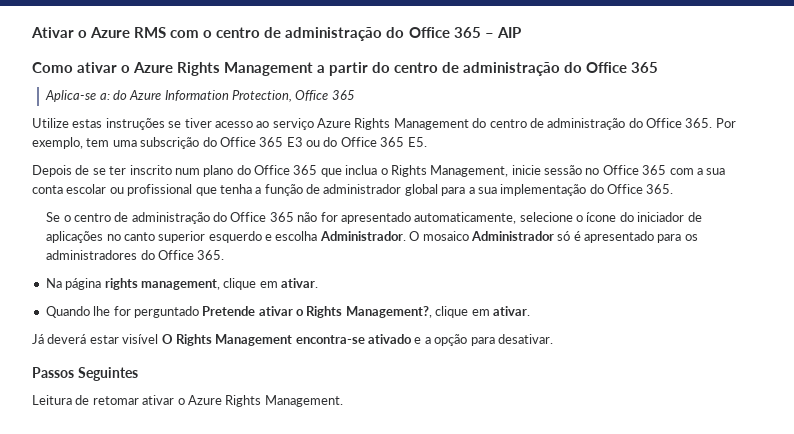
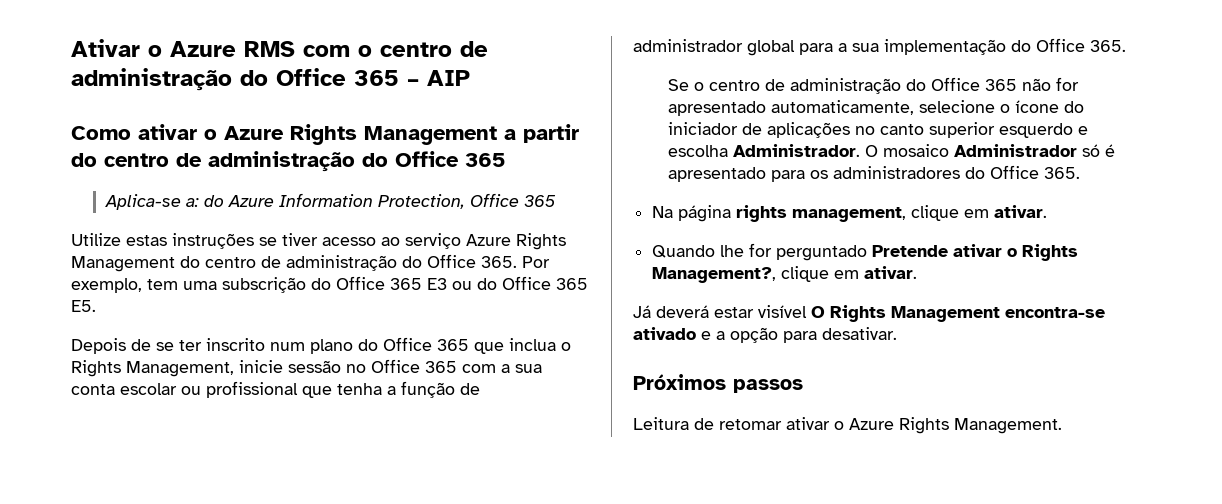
[32,367,138,381] Passos Seguintes -> [633,374,803,393] Próximos passos

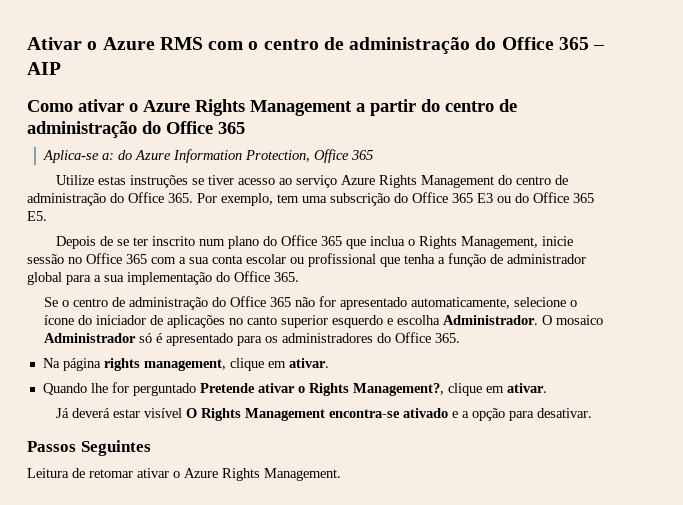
[633,374,803,393] Próximos passos -> [27,440,151,456] Passos Seguintes

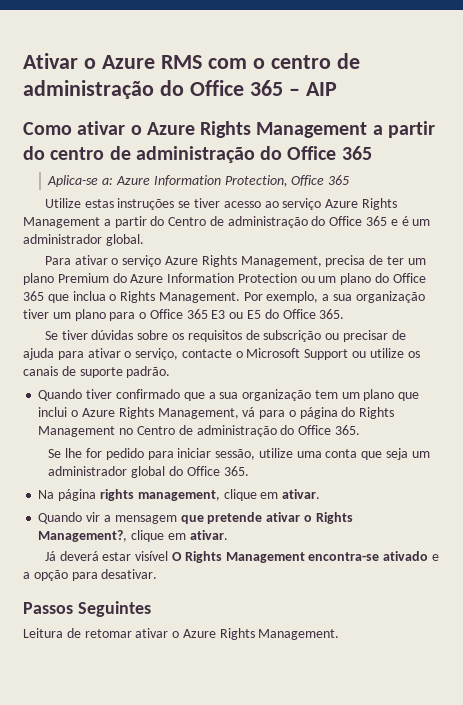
[117,150,132,160] do -> (114, 181) none
[497,175,568,185] [27,192,594,206] [27,211,47,221] [55,236,225,249] do centro de administração do Office 365. Por exemplo, tem uma subscrição do Office 365 E3 ou do Office 365 E5. // Depois de se ter inscrito num -> [103,216,431,228] [23,234,144,246] [44,255,426,267] [23,273,337,285] a partir do Centro de administração do Office 365 e é um administrador global. // Para ativar o serviço Azure Rights Management, precisa de ter um plano Premium do Azure Information Protection ou um
[460,236,573,249] [27,253,586,267] [27,271,299,285] [43,296,577,310] [43,315,603,328] [43,333,373,346] Management, inicie sessão no Office 365 com a sua conta escolar ou profissional que tenha a função de administrador global para a sua implementação do Office 365. // Se o centro de administração do Office 365 não for apresentado automaticamente, selecione o ícone do iniciador de aplicações no canto superior esquerdo e escolha Administrador. O mosaico Administrador só é apresentado para os administradores -> [158,291,425,303] [23,309,345,321] [44,330,406,342] [23,348,420,360] [23,366,171,378] [38,389,420,401] [38,407,395,419] [38,425,360,437] [48,448,430,460] [48,466,166,478] Management. Por exemplo, a sua organização tiver um plano para o Office 365 E3 ou E5 do Office 365. // Se tiver dúvidas sobre os requisitos de subscrição ou precisar de ajuda para ativar o serviço, contacte o Microsoft Support ou utilize os canais de suporte padrão. // Quando tiver confirmado que a sua organização tem um plano que inclui o Azure Rights Management, vá para o página do Rights Management no Centro de administração do Office 365. // Se lhe for pedido para iniciar sessão, utilize uma conta que seja um administrador global
[90,382,255,396] lhe for perguntado Pretende -> [86,512,263,524] vir a mensagem que pretende

